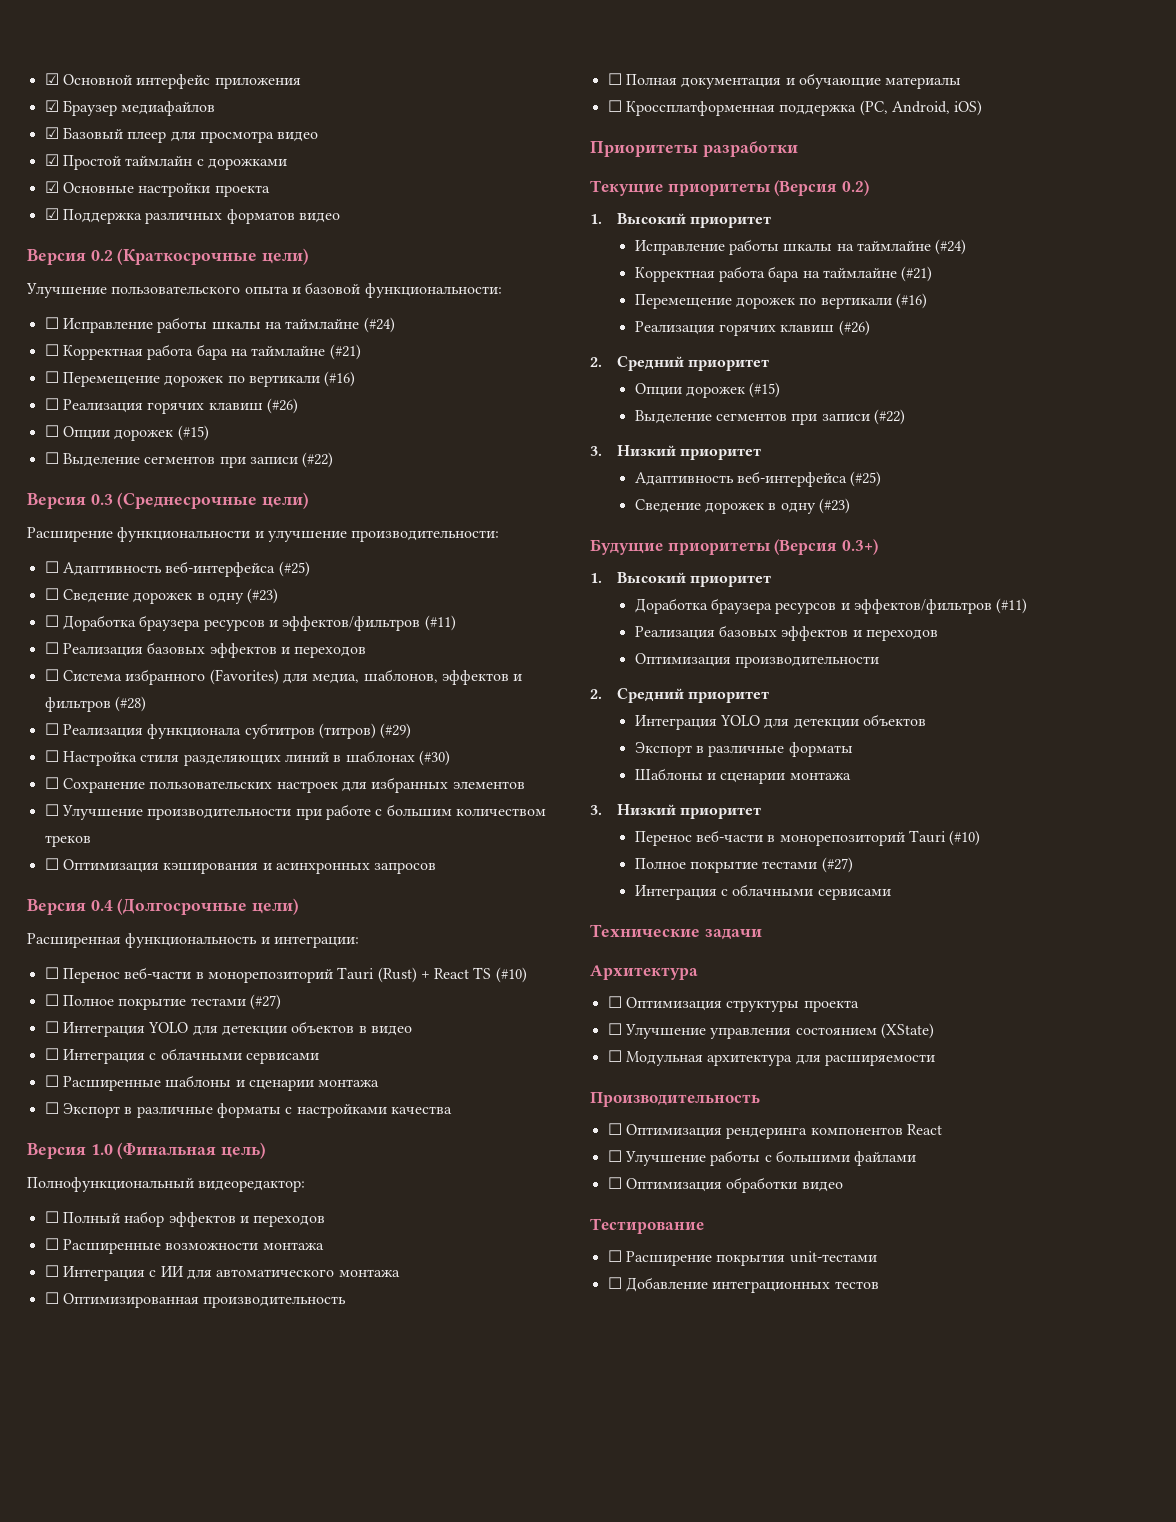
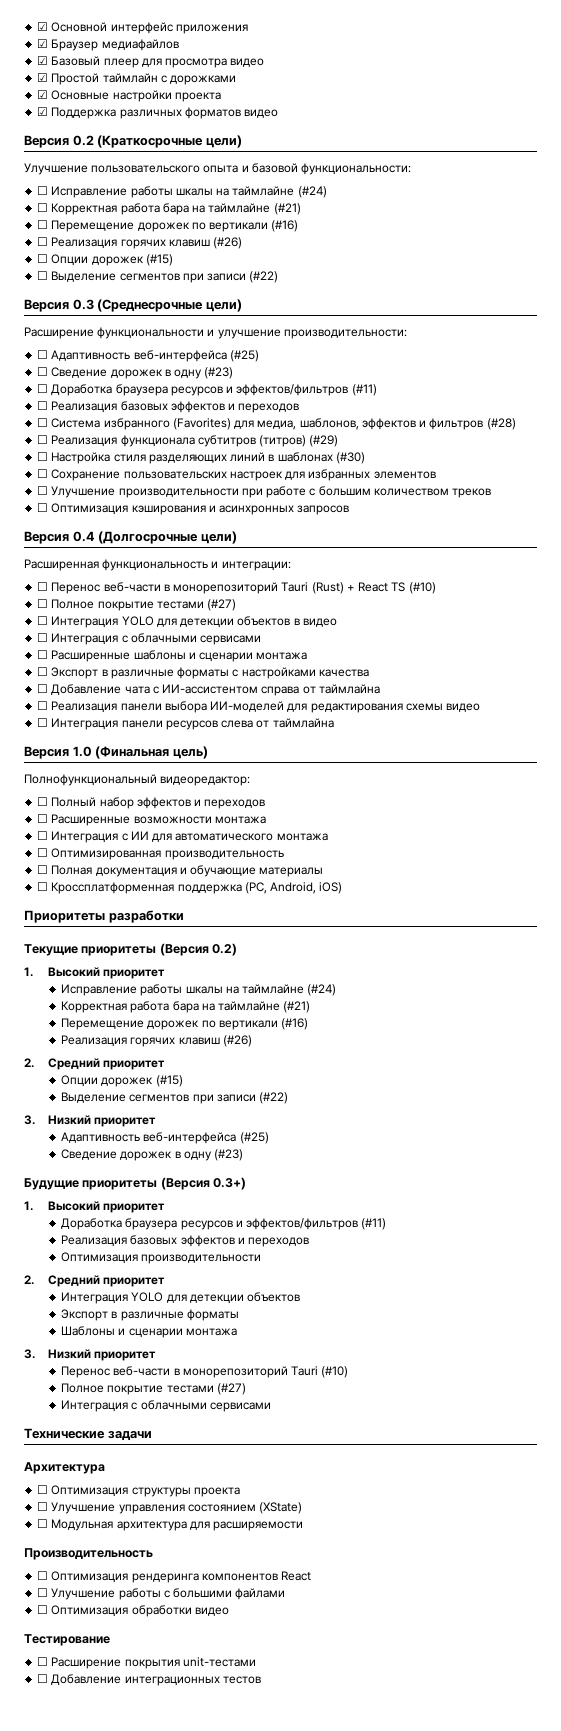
(452, 1110) none -> [37,684,380,696] [37,701,481,713] [37,718,334,730] // ☐ Добавление чата с ИИ-ассистентом справа от таймлайна // ☐ Реализация панели выбора ИИ-моделей для редактирования схемы видео // ☐ Интеграция панели ресурсов слева от таймлайна

